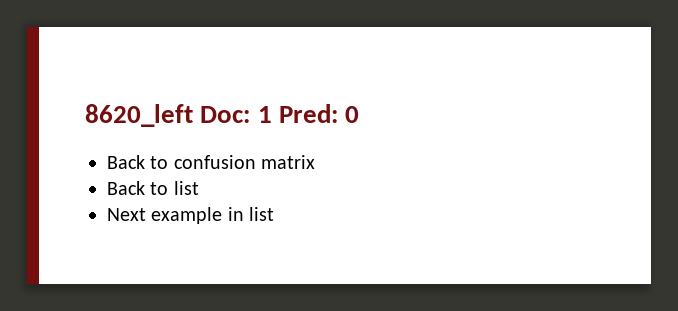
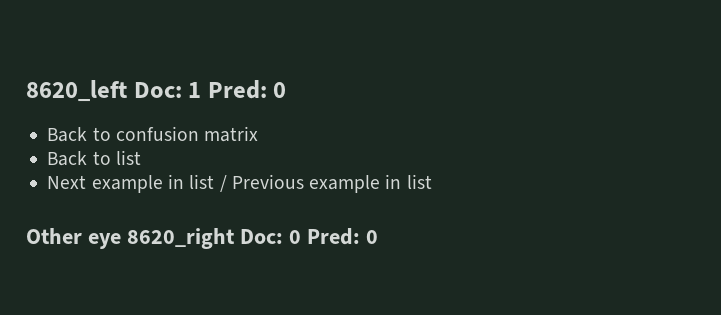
(275, 214) none -> [219,174,432,193] [26,228,378,249] / Previous example in list // Other eye 8620_right Doc: 0 Pred: 0

